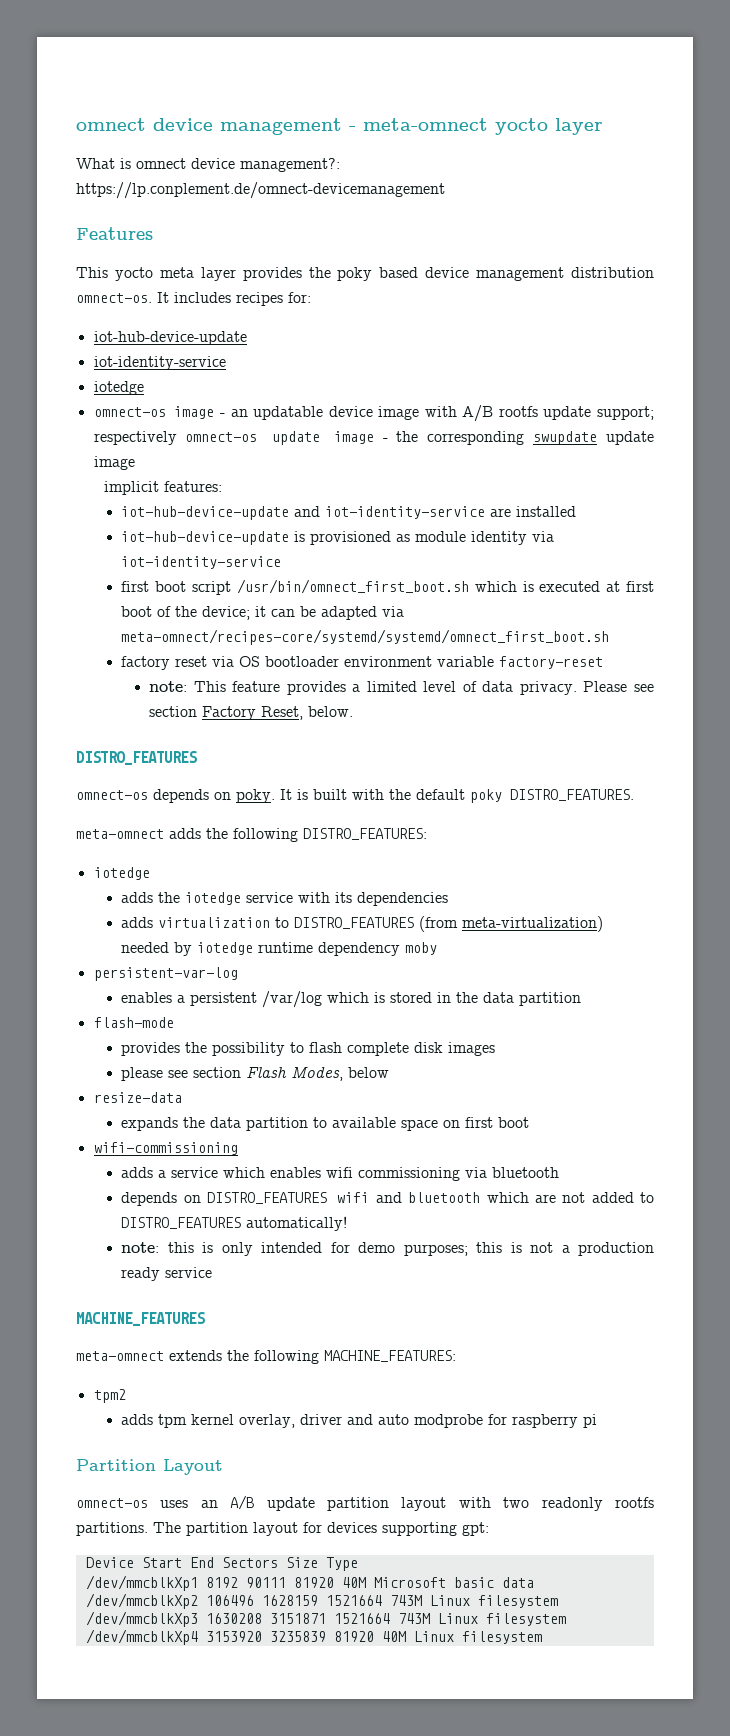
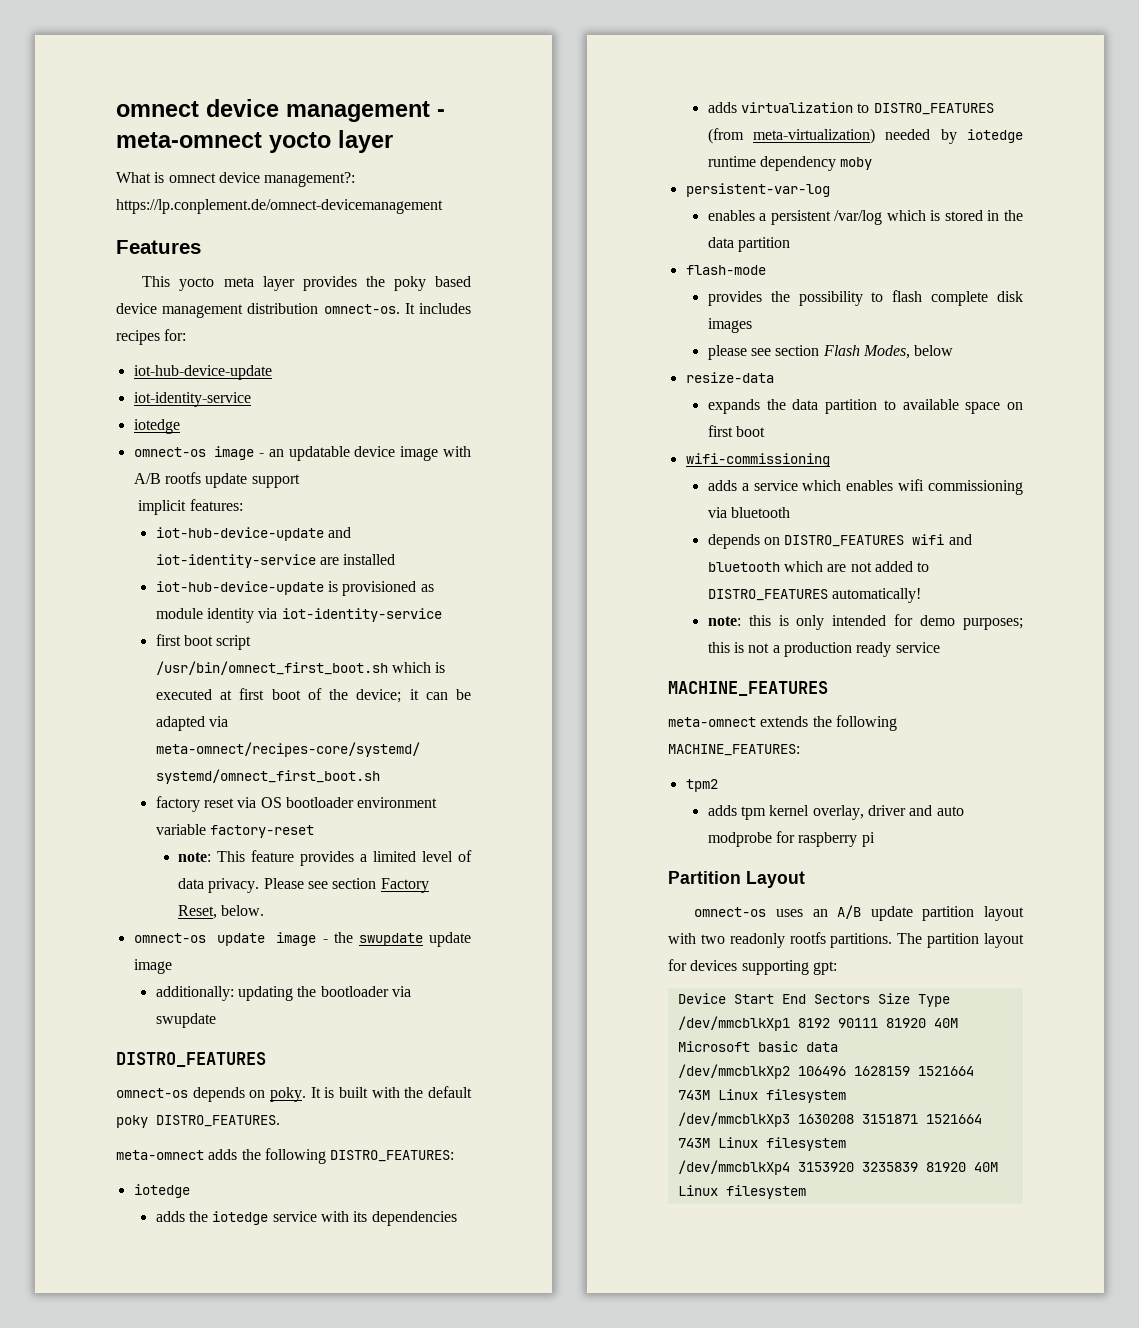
[597,406,655,420] [93,431,654,445] [93,456,135,470] support; respectively omnect-os update image - the corresponding swupdate update image -> [251,474,300,488] support
(354, 711) none -> [133,932,471,947] [133,959,172,974] [155,986,412,1001] [155,1013,216,1028] // omnect-os update image - the swupdate update image // additionally: updating the bootloader via swupdate

